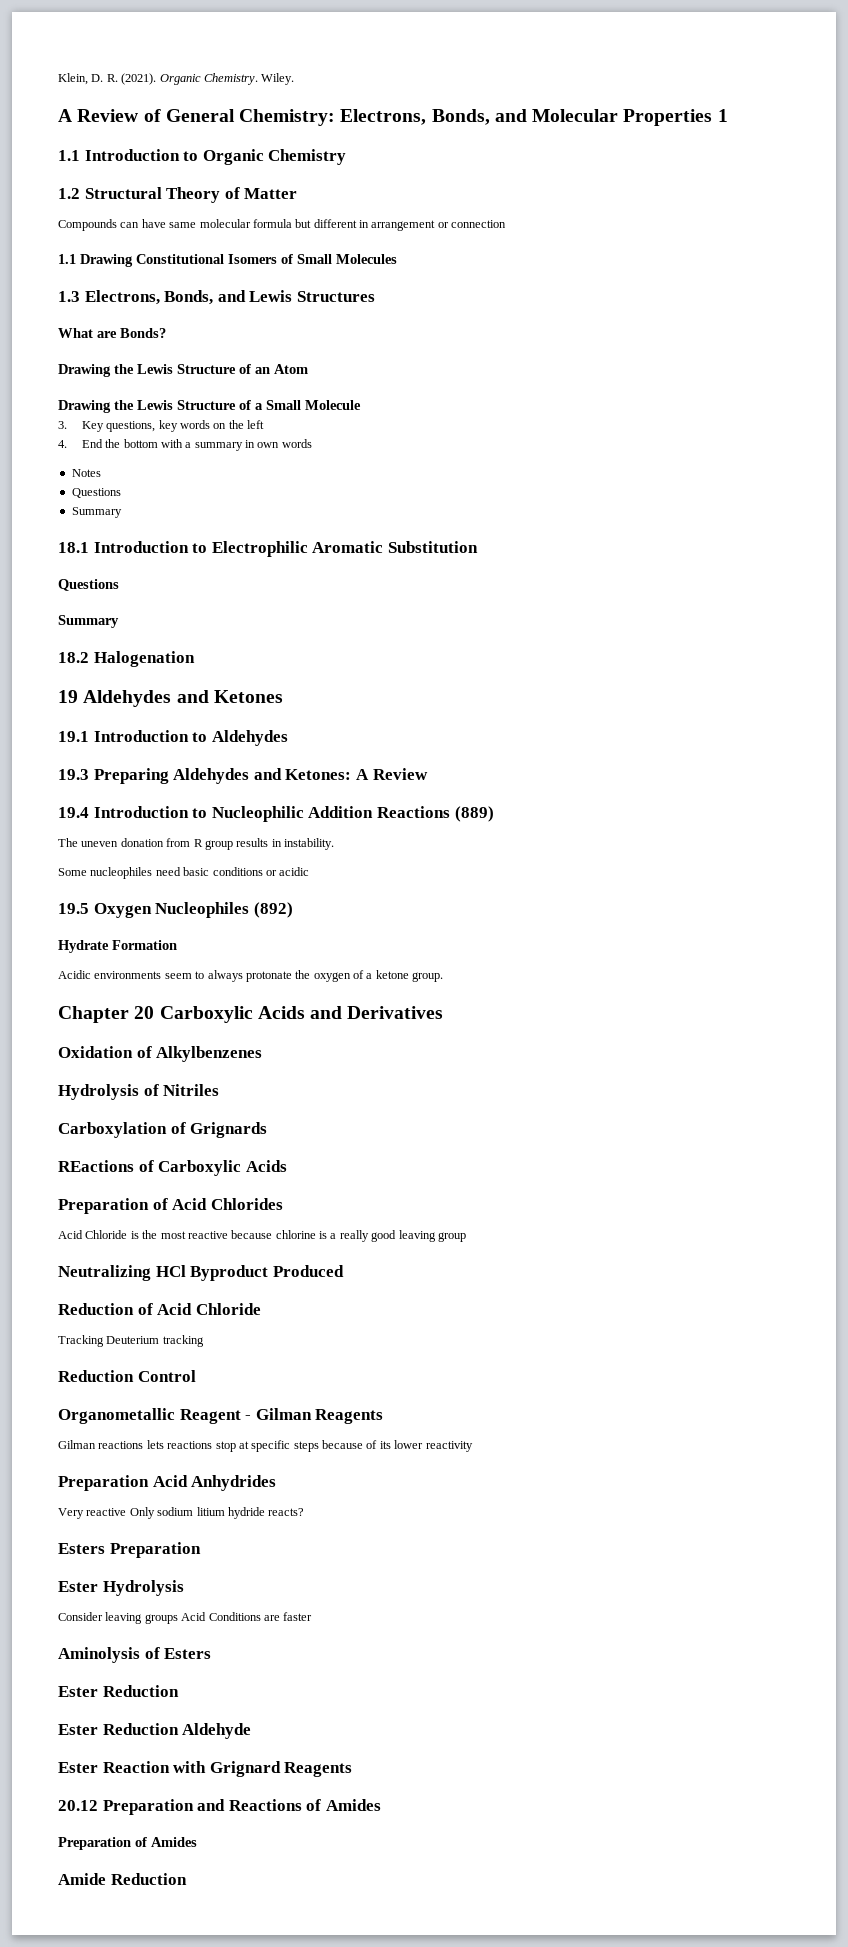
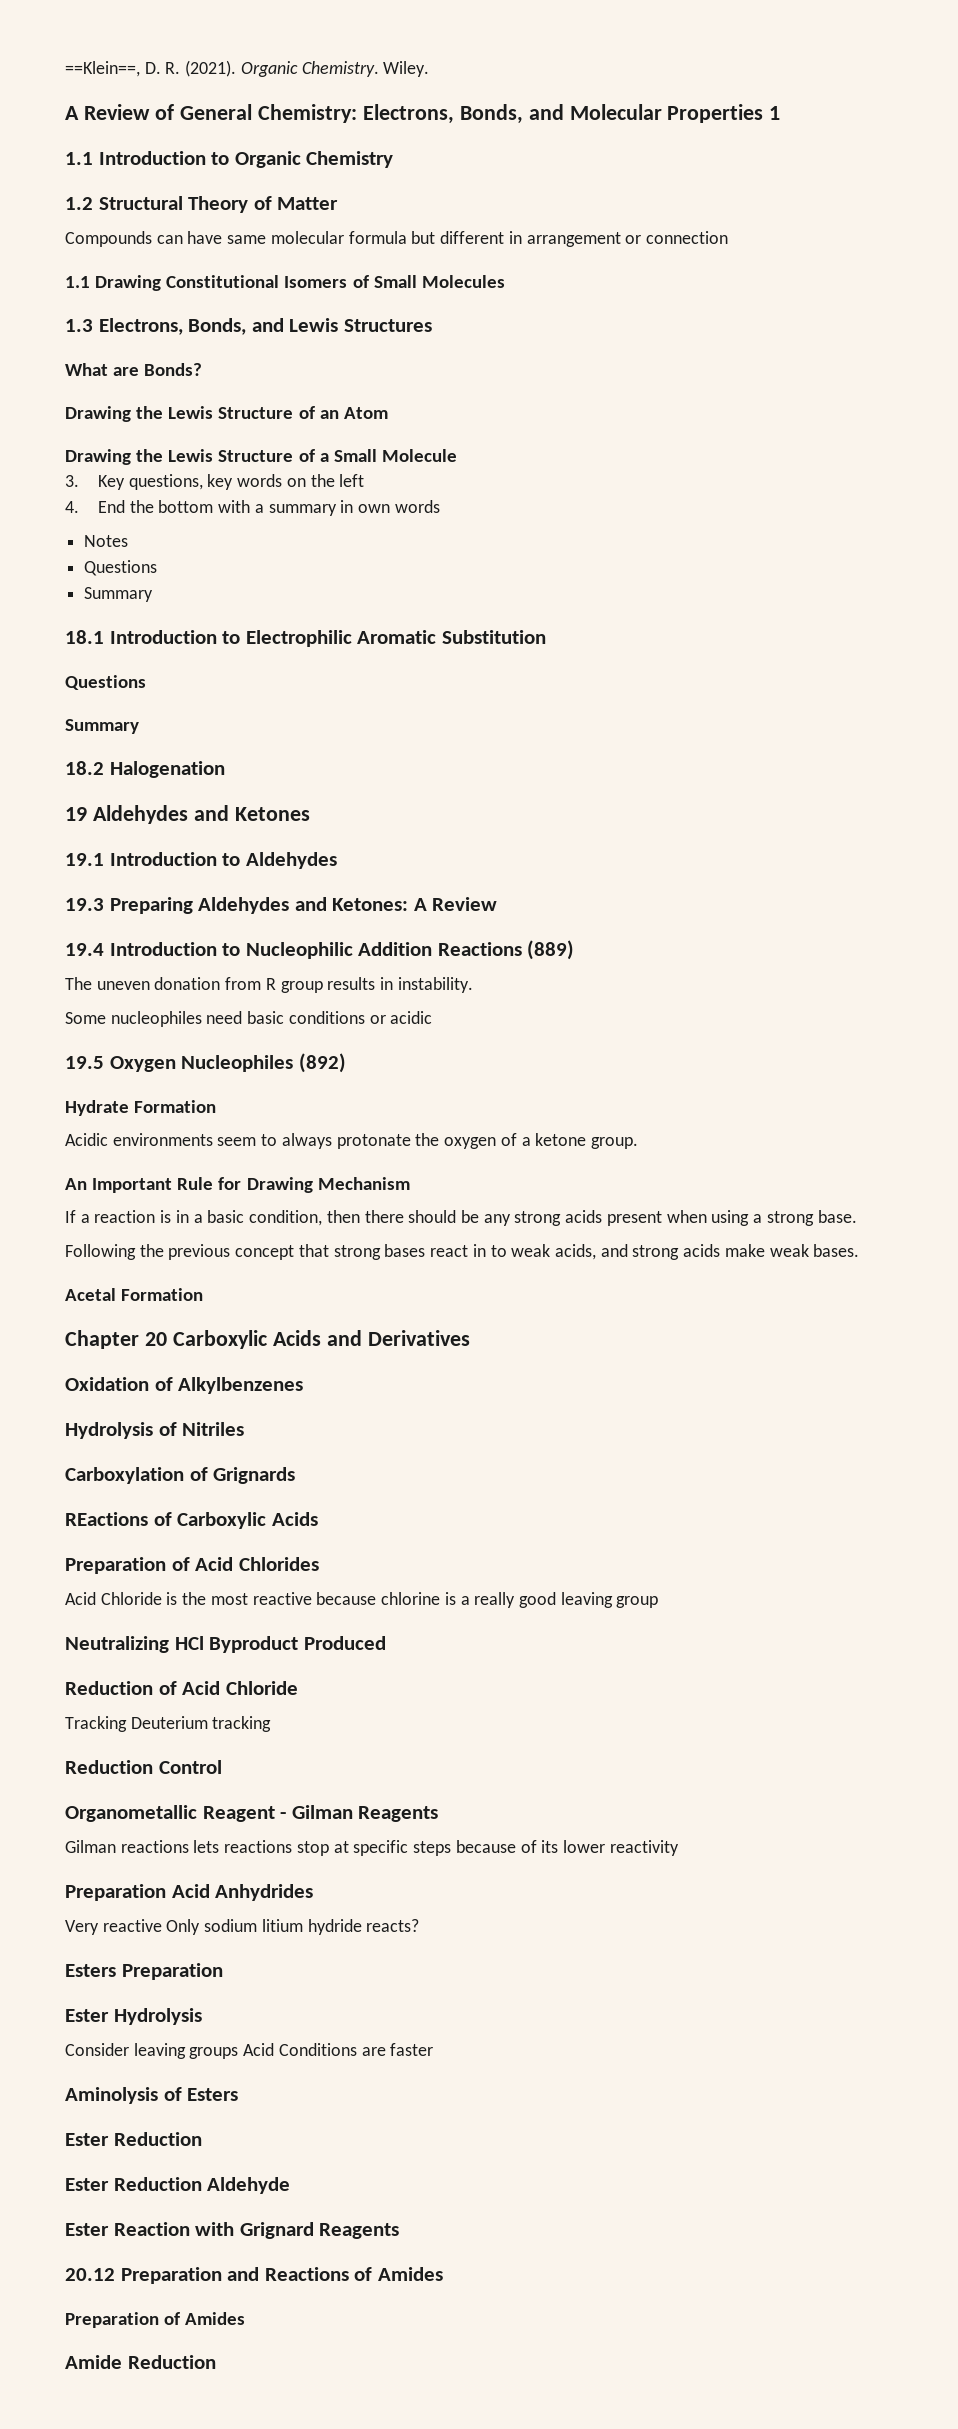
[58,73,88,85] Klein, -> [65,61,140,77] ==Klein==,
(444, 977) none -> [65,1177,410,1193] [65,1210,857,1226] [65,1244,860,1260] [65,1288,204,1301] // An Important Rule for Drawing Mechanism // If a reaction is in a basic condition, then there should be any strong acids present when using a strong base. // Following the previous concept that strong bases react in to weak acids, and strong acids make weak bases. // Acetal Formation

